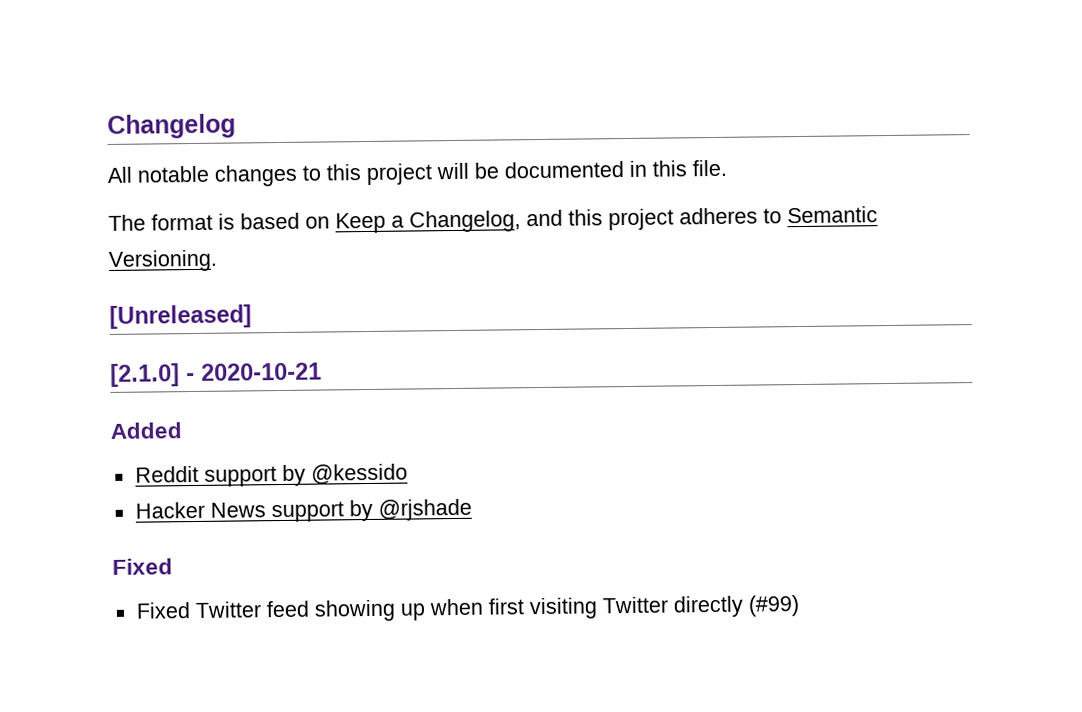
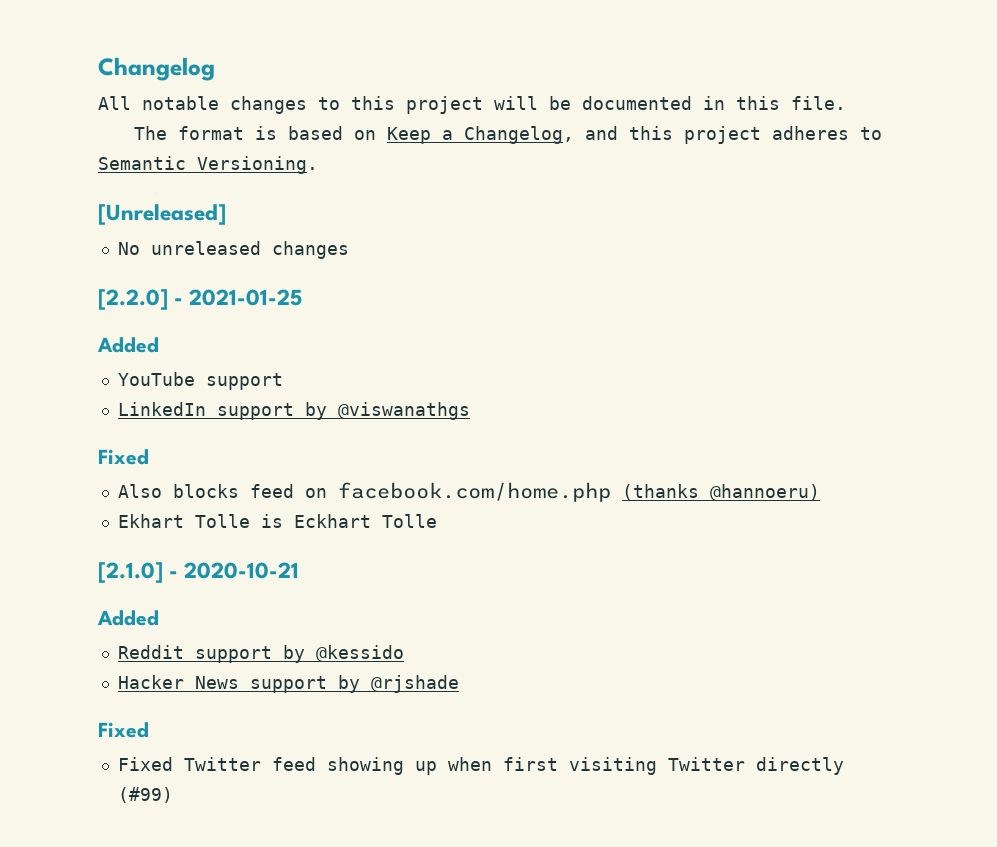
(252, 316) none -> [117,241,349,259] [98,289,303,310] [97,337,159,353] [117,372,283,390] [117,402,470,420] [98,449,149,465] [117,482,820,502] [117,514,437,528] // No unreleased changes // [2.2.0] - 2021-01-25 // Added // YouTube support // LinkedIn support by @viswanathgs // Fixed // Also blocks feed on facebook.com/home.php (thanks @hannoeru) // Ekhart Tolle is Eckhart Tolle

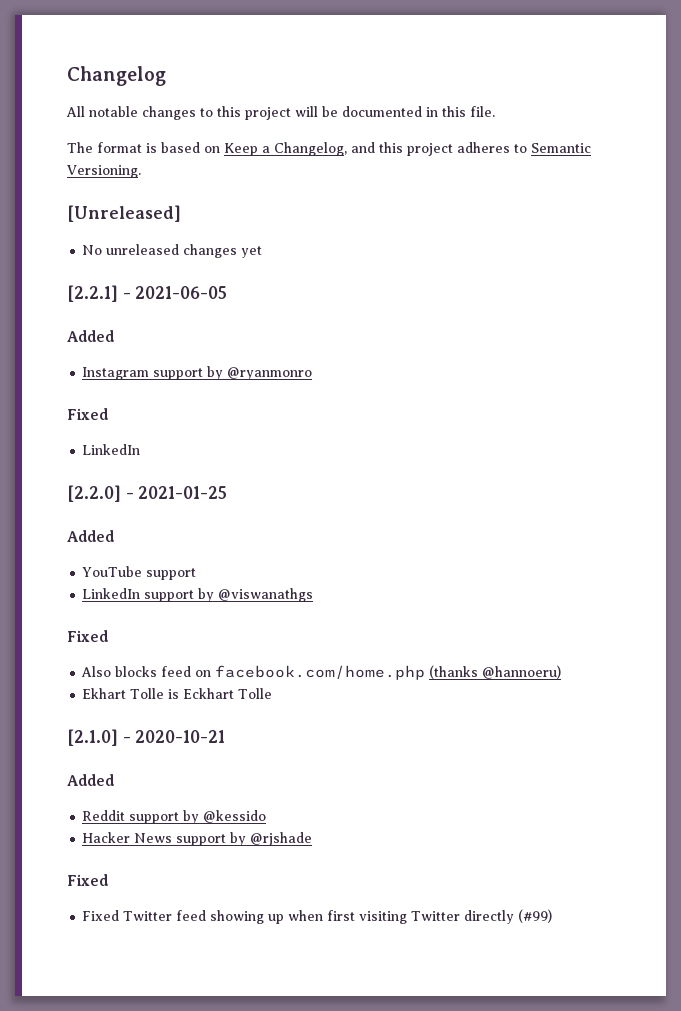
(349, 250) none -> [241,246,263,258] [67,285,228,302] [67,330,114,342] [82,366,313,380] [67,408,108,420] [82,444,141,455] yet // [2.2.1] - 2021-06-05 // Added // Instagram support by @ryanmonro // Fixed // LinkedIn

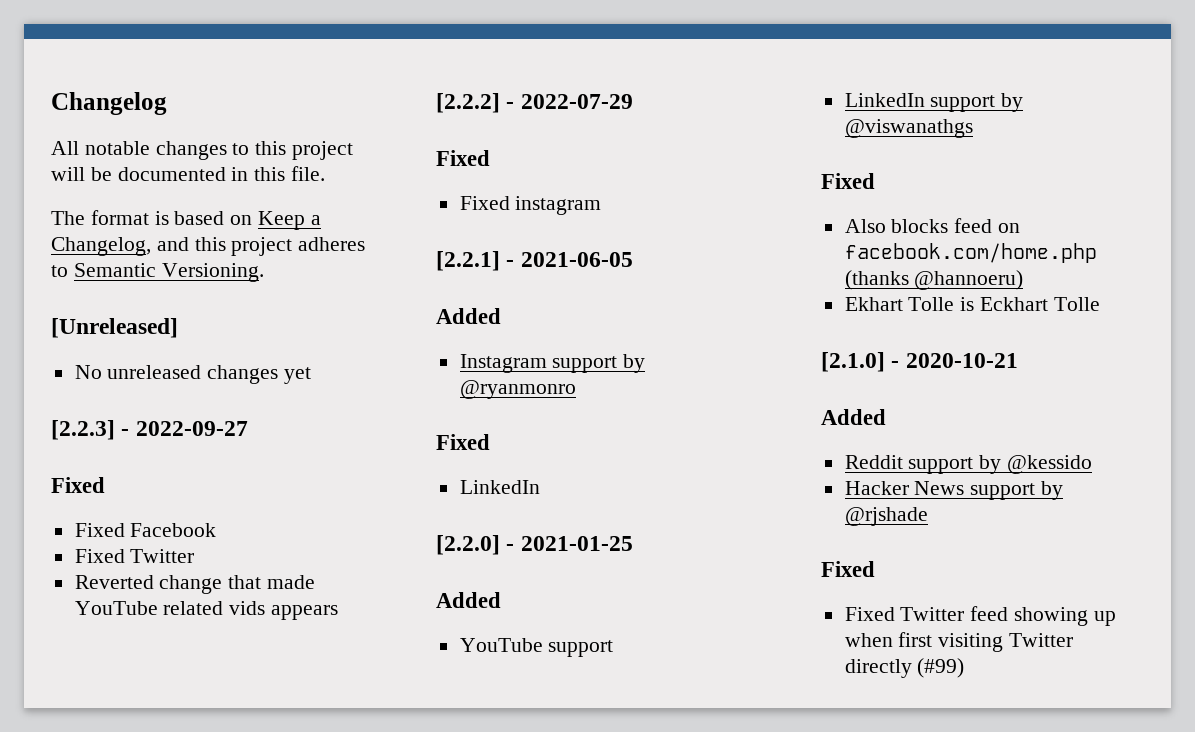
(263, 252) none -> [51,420,248,440] [51,477,105,493] [74,523,217,537] [74,549,195,563] [74,575,316,594] [74,601,339,620] [436,93,633,113] [436,150,490,166] [459,196,602,215] // [2.2.3] - 2022-09-27 // Fixed // Fixed Facebook // Fixed Twitter // Reverted change that made YouTube related vids appears // [2.2.2] - 2022-07-29 // Fixed // Fixed instagram

